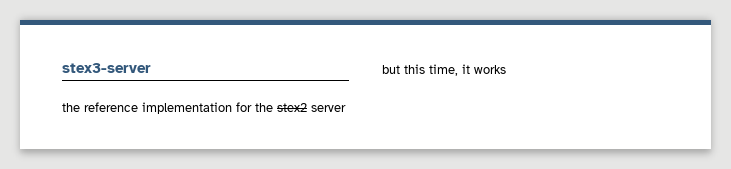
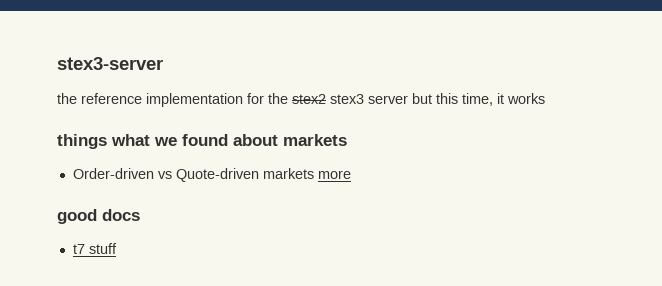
(307, 107) none -> [330,94,364,104] stex3
(506, 69) none -> [57,134,347,149] [72,168,351,182] [57,209,140,224] [72,243,117,254] // things what we found about markets // Order-driven vs Quote-driven markets more // good docs // t7 stuff

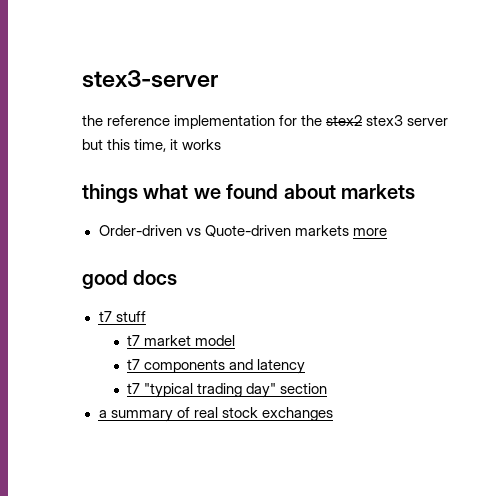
(117, 248) none -> [127,335,236,346] [127,359,306,374] [127,383,328,398] [98,407,333,422] // t7 market model // t7 components and latency // t7 "typical trading day" section // a summary of real stock exchanges

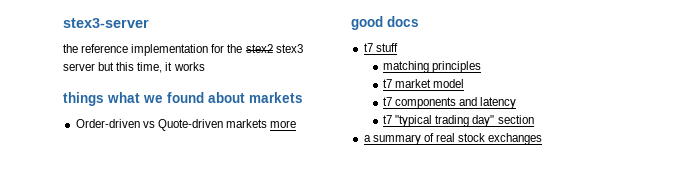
(146, 316) none -> [383,61,482,73] // matching principles

